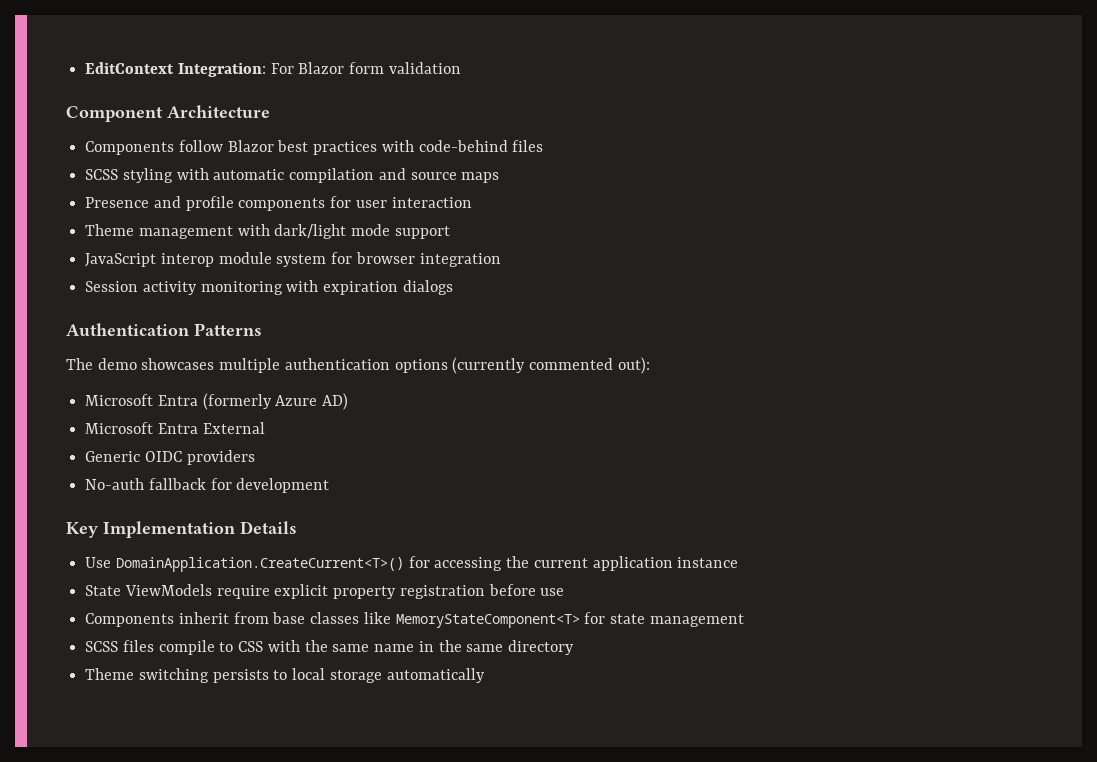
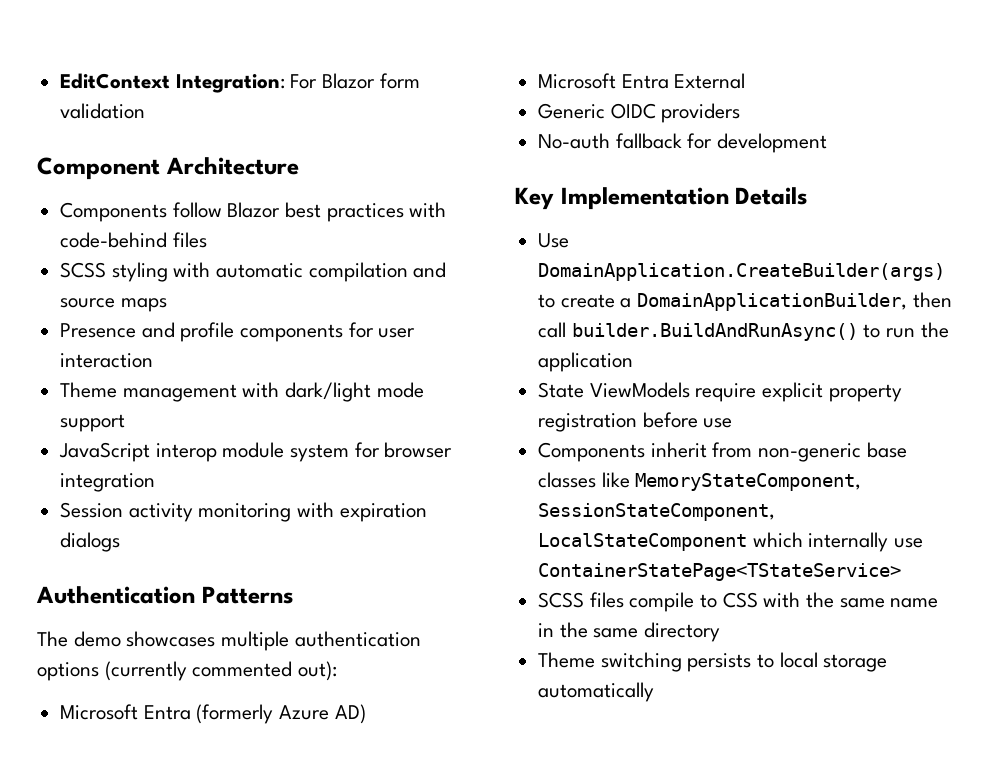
[115,556,588,572] DomainApplication.CreateCurrent<T>() for accessing the current -> [538,263,946,281] [538,292,952,311] [538,322,949,341] DomainApplication.CreateBuilder(args) to create a DomainApplicationBuilder, then call builder.BuildAndRunAsync() to run the
[677,557,739,568] instance -> (634, 362) none
(269, 618) none -> [758,443,862,462] non-generic
[395,612,744,628] MemoryStateComponent<T> for state management -> [635,473,862,491] [538,503,776,521] [538,532,924,552] [538,563,902,581] MemoryStateComponent, SessionStateComponent, LocalStateComponent which internally use ContainerStatePage<TStateService>

